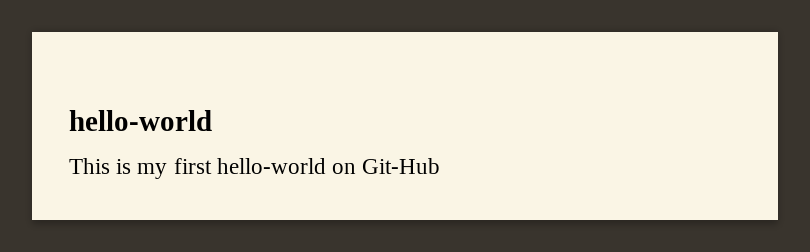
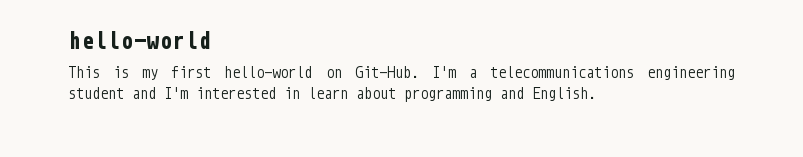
[362,158,441,174] Git-Hub -> [354,66,736,80] [68,87,596,102] Git-Hub. I'm a telecommunications engineering student and I'm interested in learn about programming and English.

